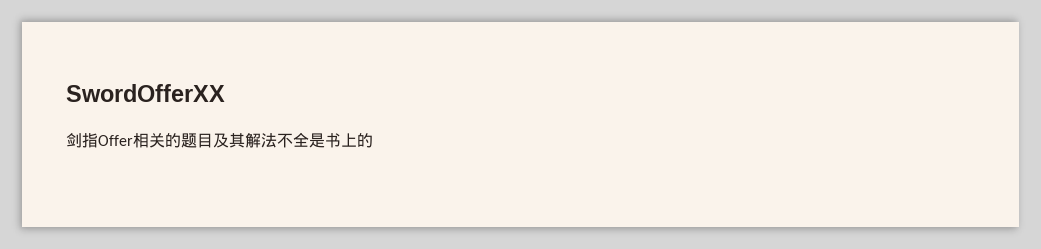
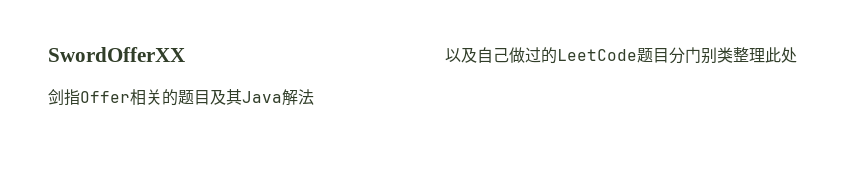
(245, 140) none -> [242,91,282,103] Java
[277,132,373,148] 不全是书上的 -> [445,47,797,64] // 以及自己做过的LeetCode题目分门别类整理此处

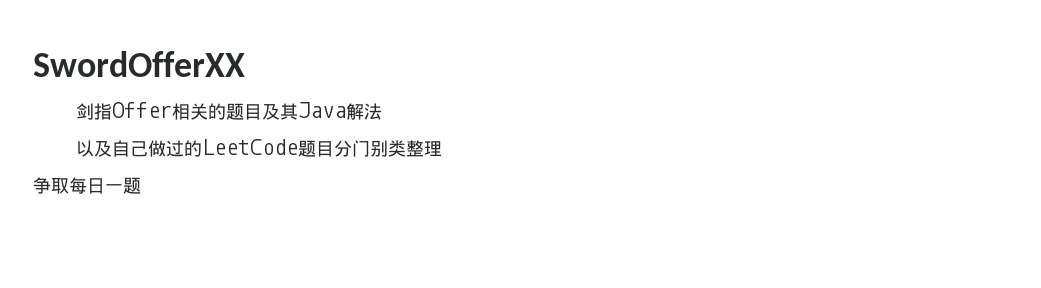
[765,47,797,63] 此处 -> [33,177,141,194] // 争取每日一题

